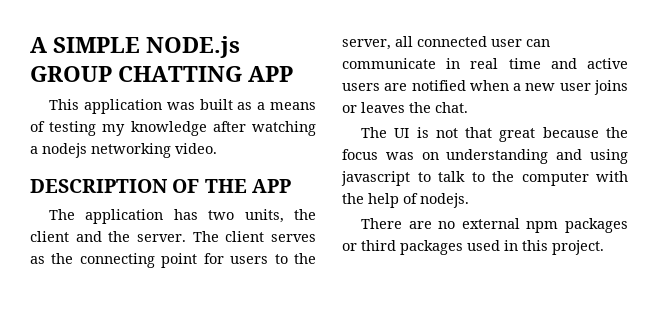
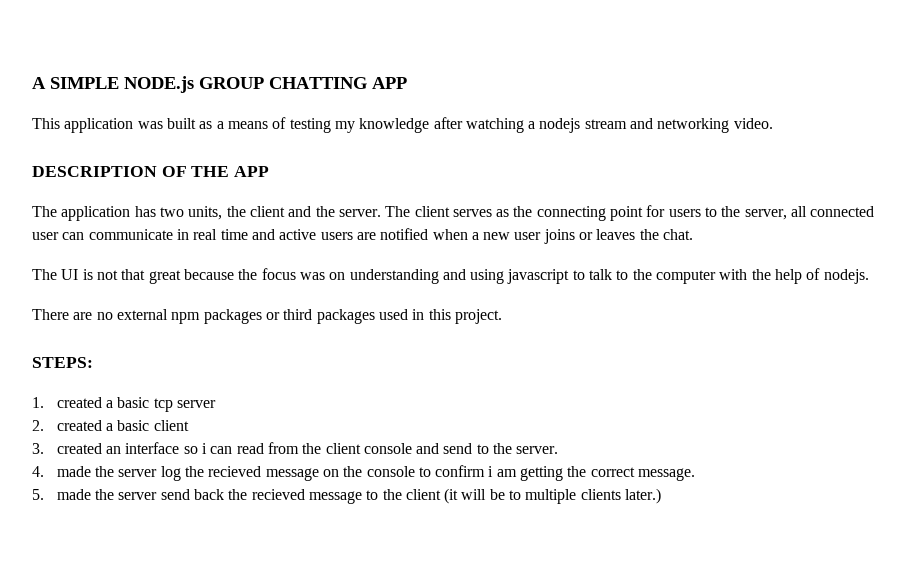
(87, 150) none -> [584,118,654,129] stream and
(604, 247) none -> [32,357,93,368] [32,397,216,412] [32,420,189,431] [32,442,559,454] [32,465,696,481] [32,488,662,504] // STEPS: // 1. created a basic tcp server // 2. created a basic client // 3. created an interface so i can read from the client console and send to the server. // 4. made the server log the recieved message on the console to confirm i am getting the correct message. // 5. made the server send back the recieved message to the client (it will be to multiple clients later.)

